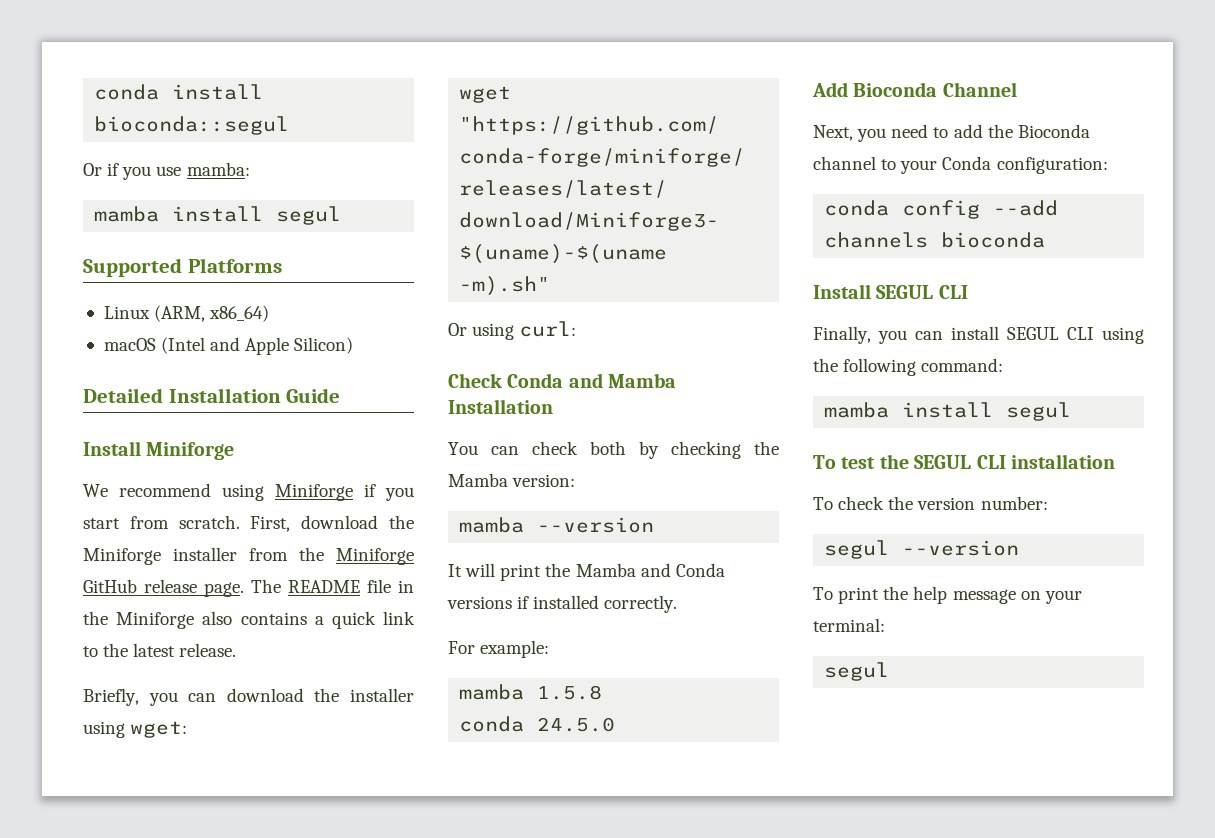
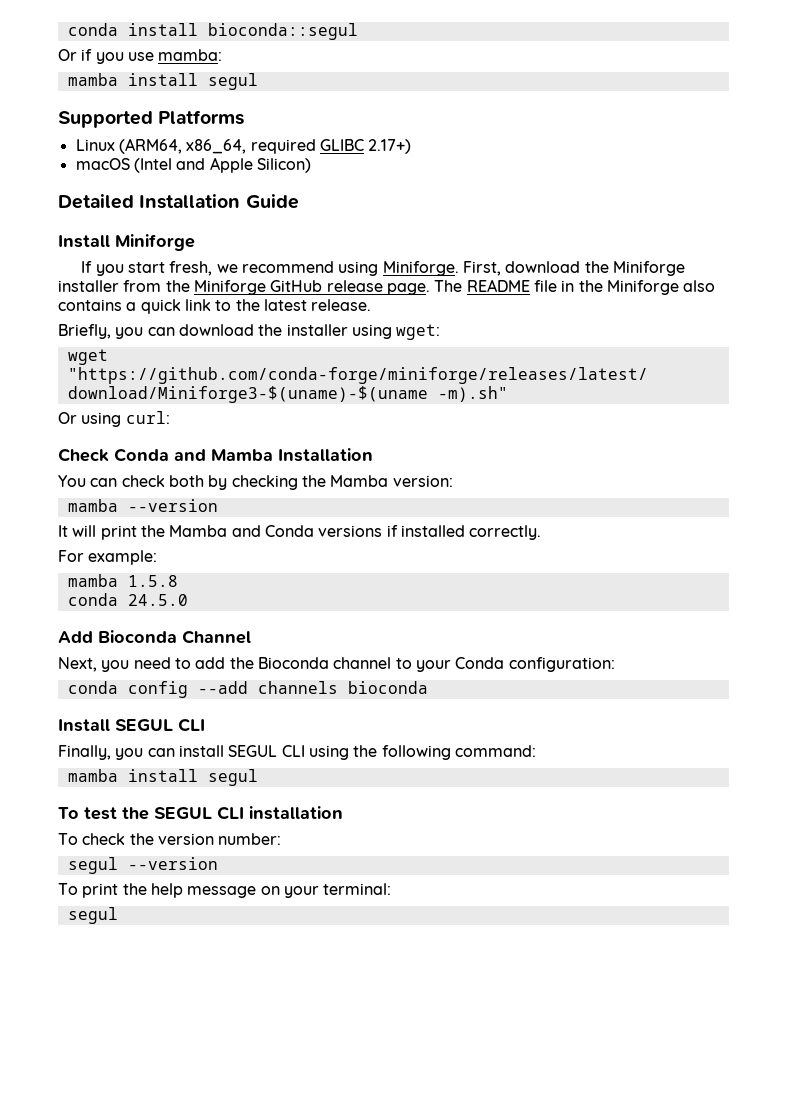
[154,305,270,322] (ARM, x86_64) -> [118,138,412,154] (ARM64, x86_64, required GLIBC 2.17+)
[83,483,414,501] [83,515,240,529] We recommend using Miniforge if you start from scratch. -> [81,261,459,276] If you start fresh, we recommend using Miniforge.

